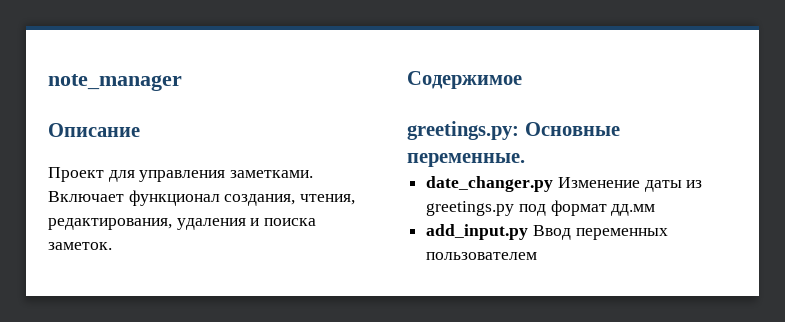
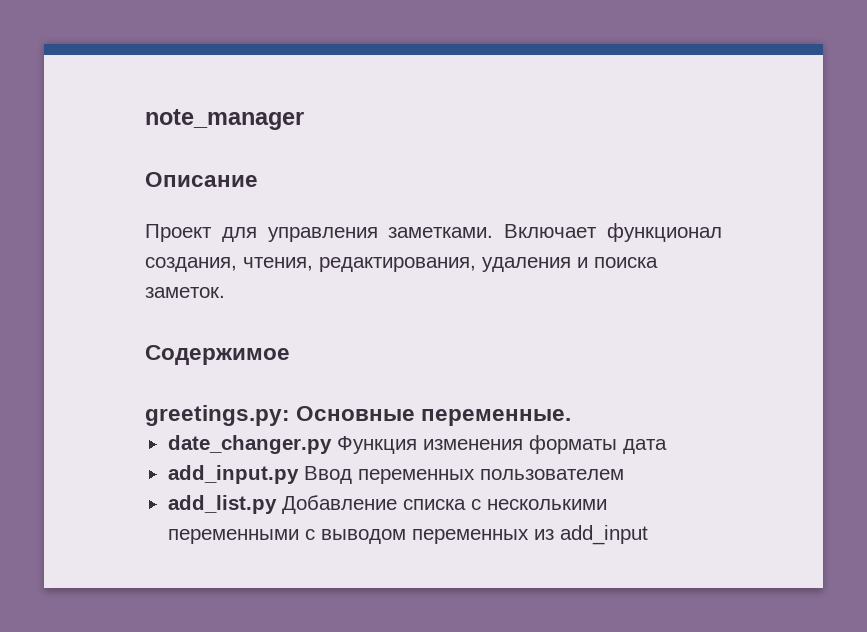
[557,177,703,192] [426,200,656,216] [426,224,668,240] [426,252,538,260] Изменение даты из greetings.py под формат дд.мм // add_input.py Ввод переменных пользователем -> [336,435,667,454] [167,465,624,484] [167,495,607,514] [167,525,648,545] Функция изменения форматы дата // add_input.py Ввод переменных пользователем // add_list.py Добавление списка с несколькими переменными с выводом переменных из add_input

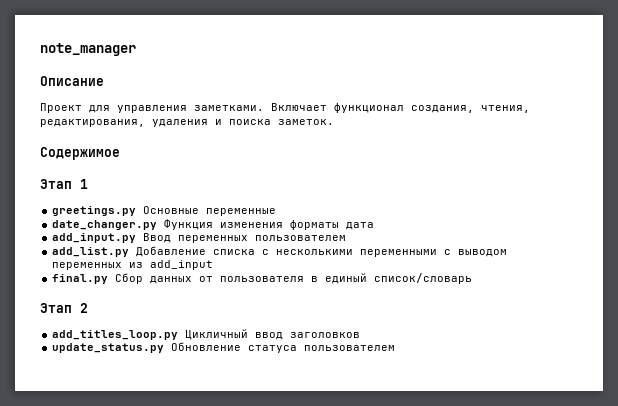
[145,405,572,426] greetings.py: Основные переменные. -> [40,179,88,189] [52,206,277,216] Этап 1 // greetings.py Основные переменные
(648, 535) none -> [52,273,473,284] [40,303,88,313] [52,329,361,340] [52,342,396,353] // final.py Сбор данных от пользователя в единый список/словарь // Этап 2 // add_titles_loop.py Цикличный ввод заголовков // update_status.py Обновление статуса пользователем

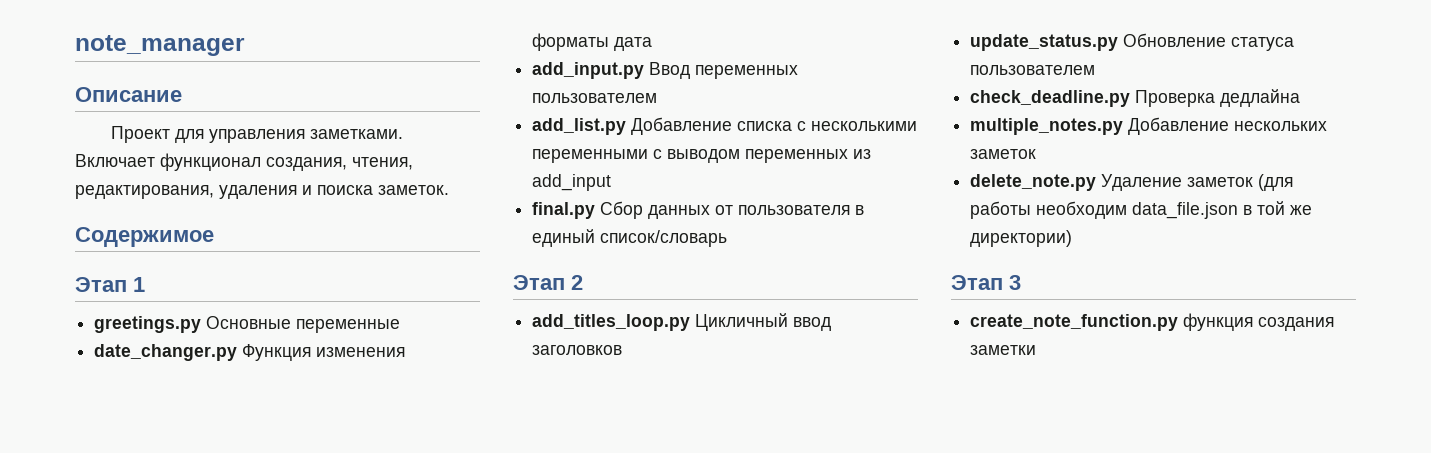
(396, 348) none -> [970,89,1301,107] [970,117,1328,135] [970,149,1037,159] [970,174,1294,191] [970,201,1313,219] [970,230,1073,247] [951,275,1021,290] [970,313,1335,331] [970,345,1037,355] // check_deadline.py Проверка дедлайна // multiple_notes.py Добавление нескольких заметок // delete_note.py Удаление заметок (для работы необходим data_file.json в той же директории) // Этап 3 // create_note_function.py функция создания заметки

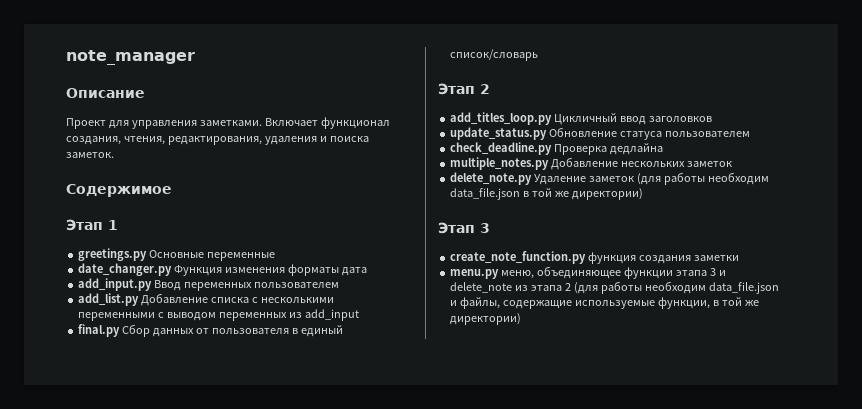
(1037, 350) none -> [450,266,726,279] [450,281,779,294] [450,297,759,309] [450,313,522,325] // menu.py меню, объединяющее функции этапа 3 и delete_note из этапа 2 (для работы необходим data_file.json и файлы, содержащие используемые функции, в той же директории)

